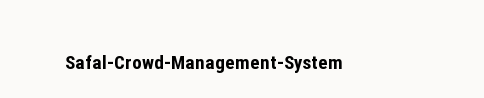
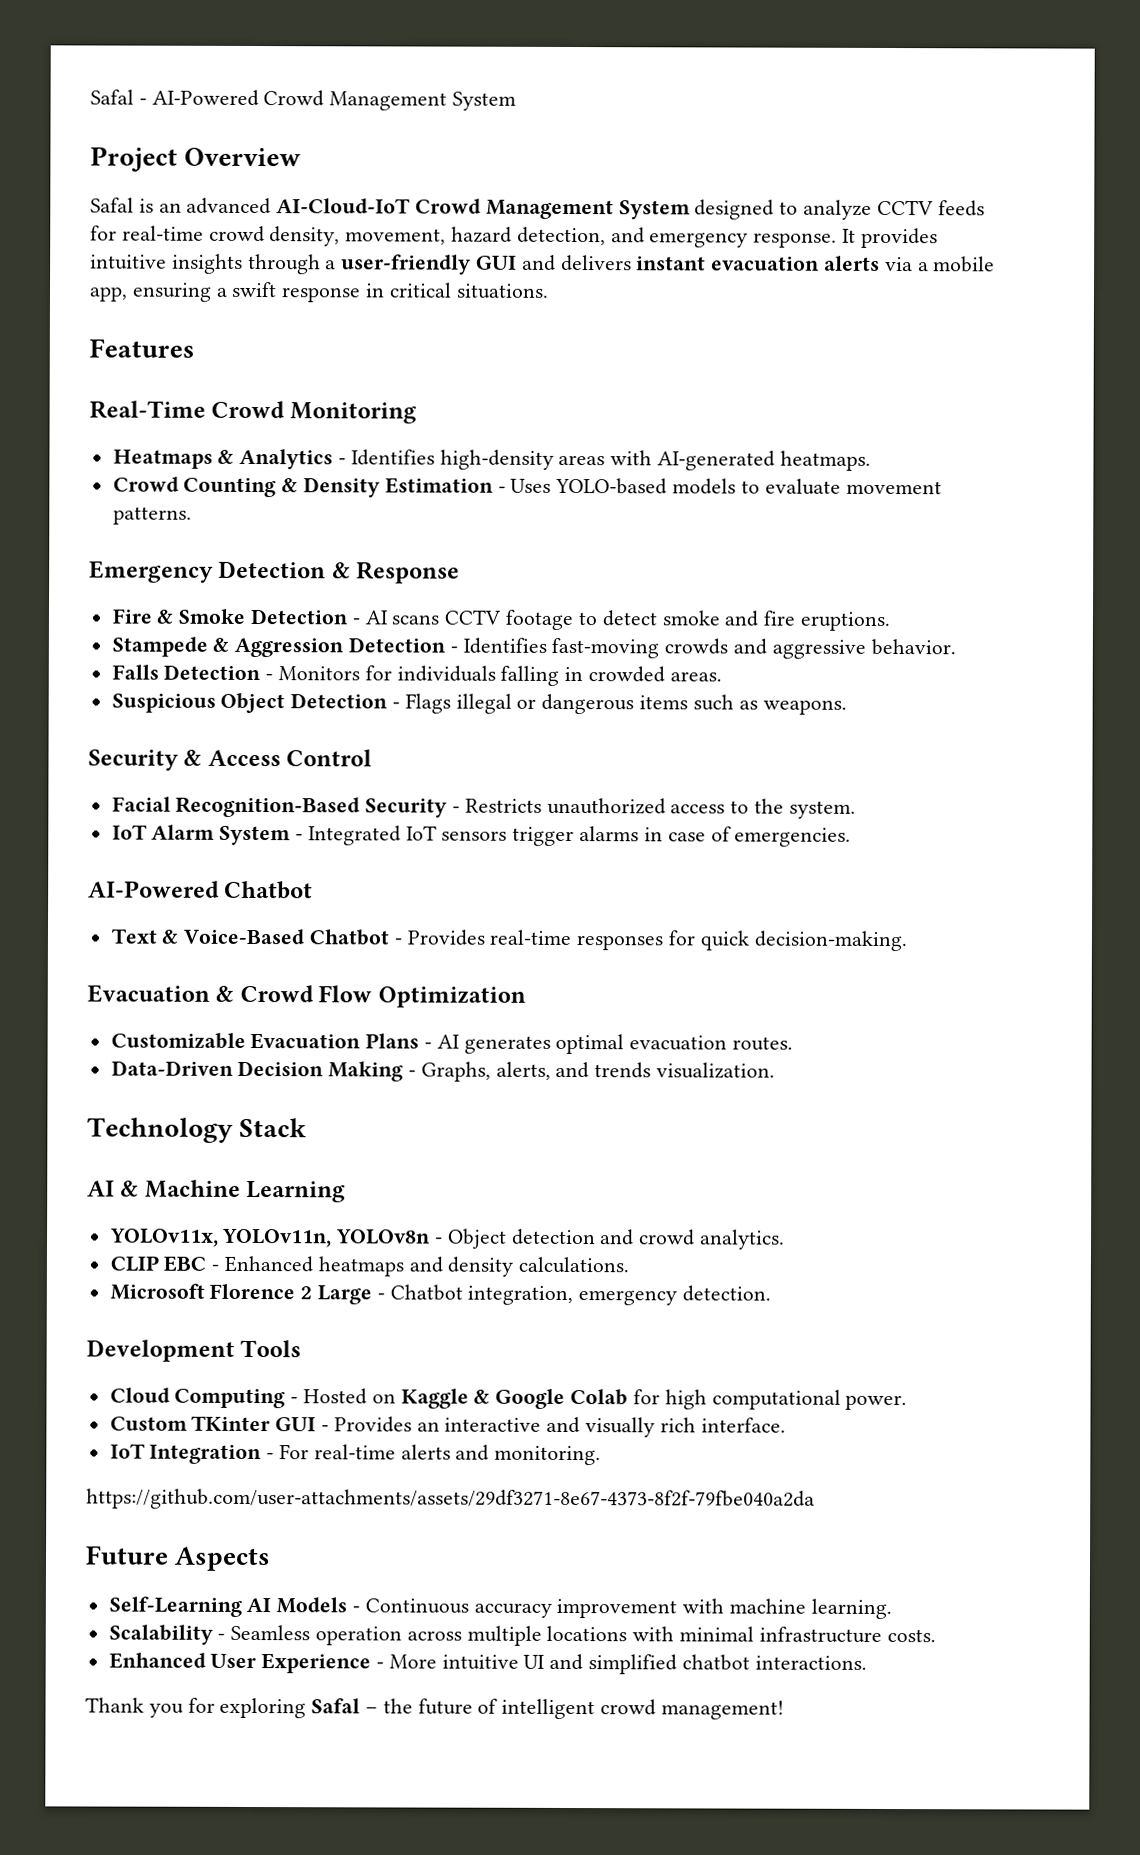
[65,55,343,73] Safal-Crowd-Management-System -> [90,89,517,111] [90,146,302,172] [90,197,985,220] [90,225,938,249] [90,253,996,275] [89,281,549,303] [89,338,195,358] [89,400,417,424] [112,448,871,471] [112,476,942,498] [112,506,192,525] [89,560,461,584] [111,608,890,632] [111,636,956,659] [111,664,722,686] [111,692,847,715] [88,749,373,771] [111,796,856,819] [111,824,852,847] [88,880,314,900] [110,928,907,952] [87,984,526,1008] [110,1032,794,1055] [110,1060,776,1082] [87,1117,308,1143] [87,1179,347,1203] [108,1228,786,1250] [109,1255,630,1277] [109,1283,772,1306] [86,1339,302,1362] [109,1387,908,1411] [109,1415,786,1438] [109,1443,602,1466] [86,1488,815,1511] [85,1545,272,1572] [108,1596,892,1620] [108,1624,936,1646] [108,1652,867,1675] [85,1697,784,1720] Safal - AI-Powered Crowd Management System // Project Overview // Safal is an advanced AI-Cloud-IoT Crowd Management System designed to analyze CCTV feeds for real-time crowd density, movement, hazard detection, and emergency response. It provides intuitive insights through a user-friendly GUI and delivers instant evacuation alerts via a mobile app, ensuring a swift response in critical situations. // Features // Real-Time Crowd Monitoring // Heatmaps & Analytics - Identifies high-density areas with AI-generated heatmaps. // Crowd Counting & Density Estimation - Uses YOLO-based models to evaluate movement patterns. // Emergency Detection & Response // Fire & Smoke Detection - AI scans CCTV footage to detect smoke and fire eruptions. // Stampede & Aggression Detection - Identifies fast-moving crowds and aggressive behavior. // Falls Detection - Monitors for individuals falling in crowded areas. // Suspicious Object Detection - Flags illegal or dangerous items such as weapons. // Security & Access Control // Facial Recognition-Based Security - Restricts unauthorized access to the system. // IoT Alarm System - Integrated IoT sensors trigger alarms in case of emergencies. // AI-Powered Chatbot // Text & Voice-Based Chatbot - Provides real-time responses for quick decision-making. // Evacuation & Crowd Flow Optimization // Customizable Evacuation Plans - AI generates optimal evacuation routes. // Data-Driven Decision Making - Graphs, alerts, and trends visualization. // Technology Stack // AI & Machine Learning // YOLOv11x, YOLOv11n, YOLOv8n - Object detection and crowd analytics. // CLIP EBC - Enhanced heatmaps and density calculations. // Microsoft Florence 2 Large - Chatbot integration, emergency detection. // Development Tools // Cloud Computing - Hosted on Kaggle & Google Colab for high computational power. // Custom TKinter GUI - Provides an interactive and visually rich interface. // IoT Integration - For real-time alerts and monitoring. // https://github.com/user-attachments/assets/29df3271-8e67-4373-8f2f-79fbe040a2da // Future Aspects // Self-Learning AI Models - Continuous accuracy improvement with machine learning. // Scalability - Seamless operation across multiple locations with minimal infrastructure costs. // Enhanced User Experience - More intuitive UI and simplified chatbot interactions. // Thank you for exploring Safal – the future of intelligent crowd management!

